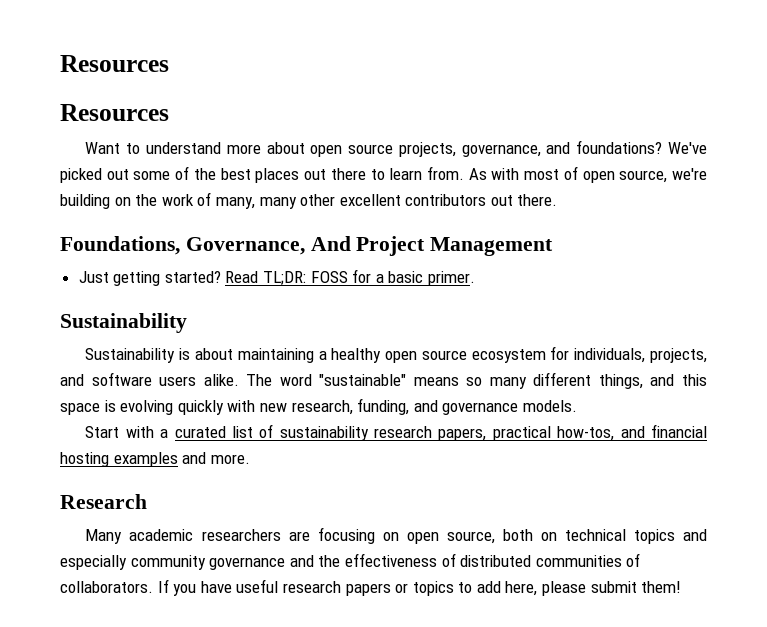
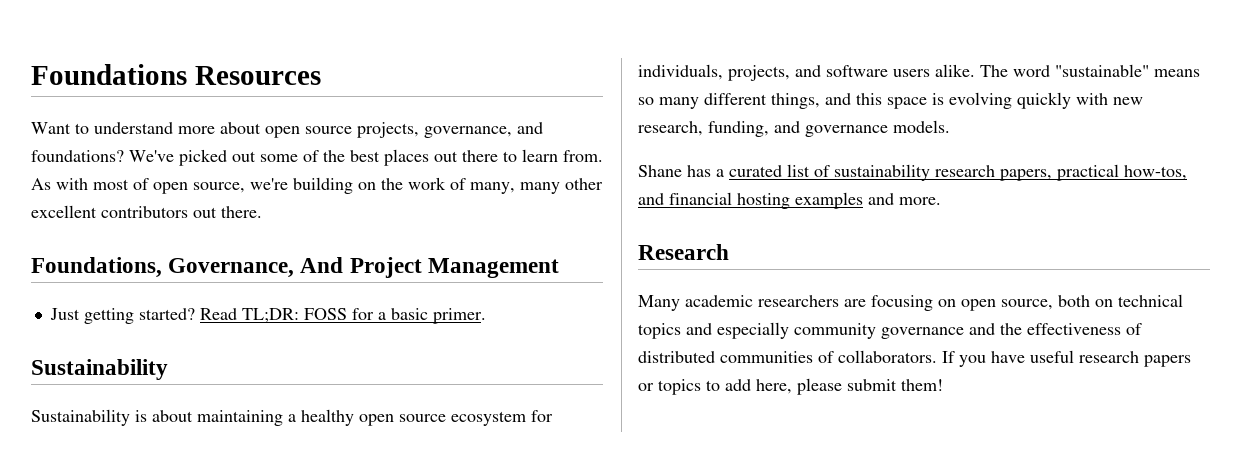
[60,55,169,72] Resources // -> [31,64,187,85] Foundations
[85,426,154,438] Start with -> [638,165,711,177] Shane has

